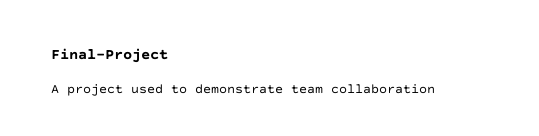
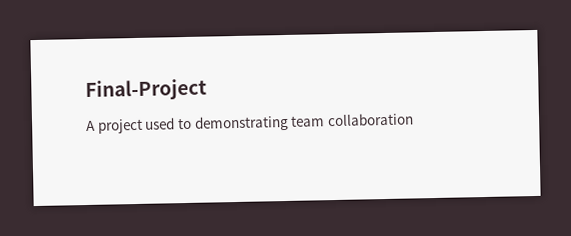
[195,84,283,94] demonstrate -> [193,114,289,132] demonstrating

